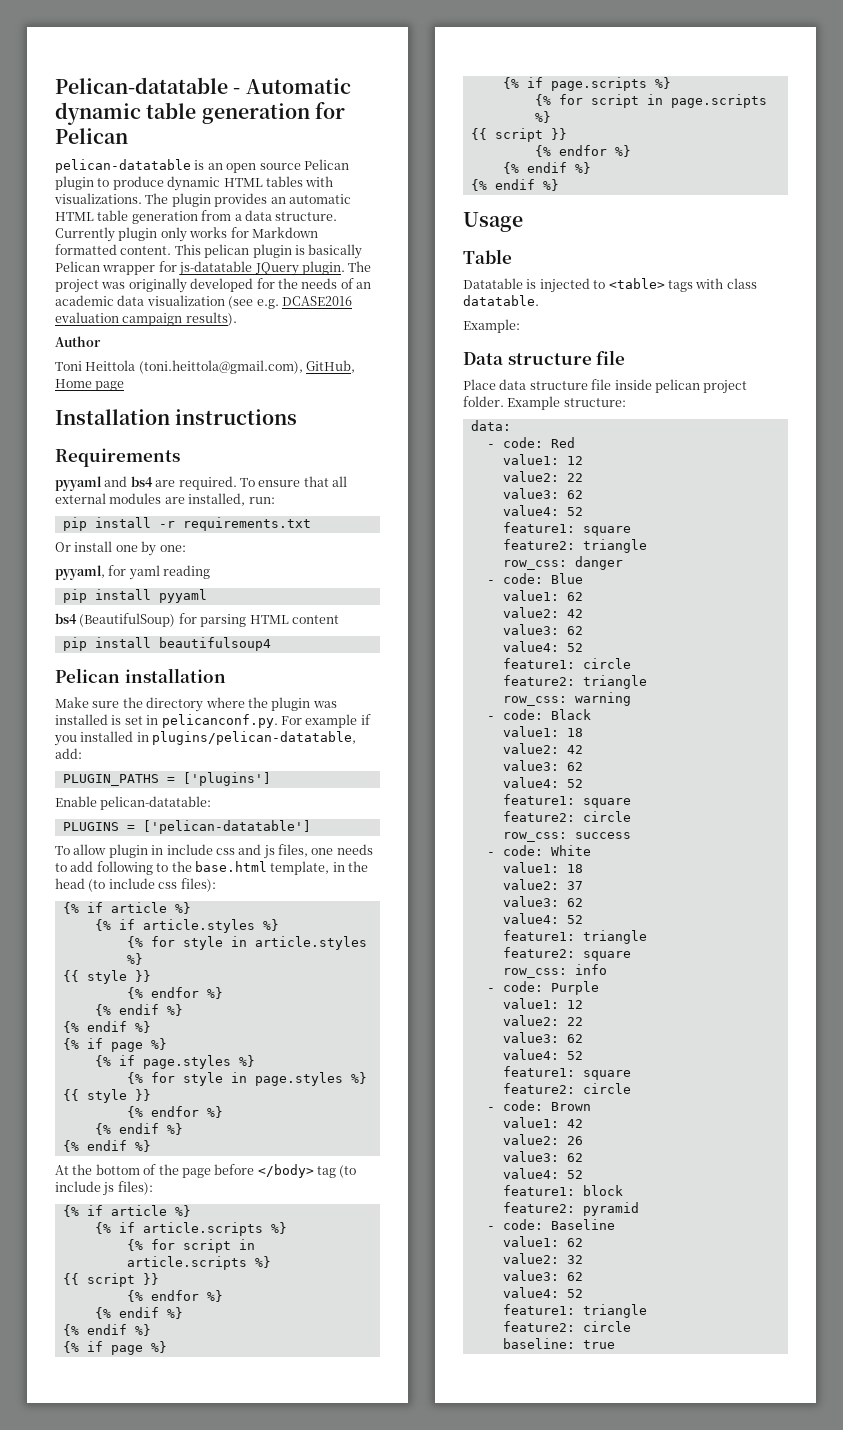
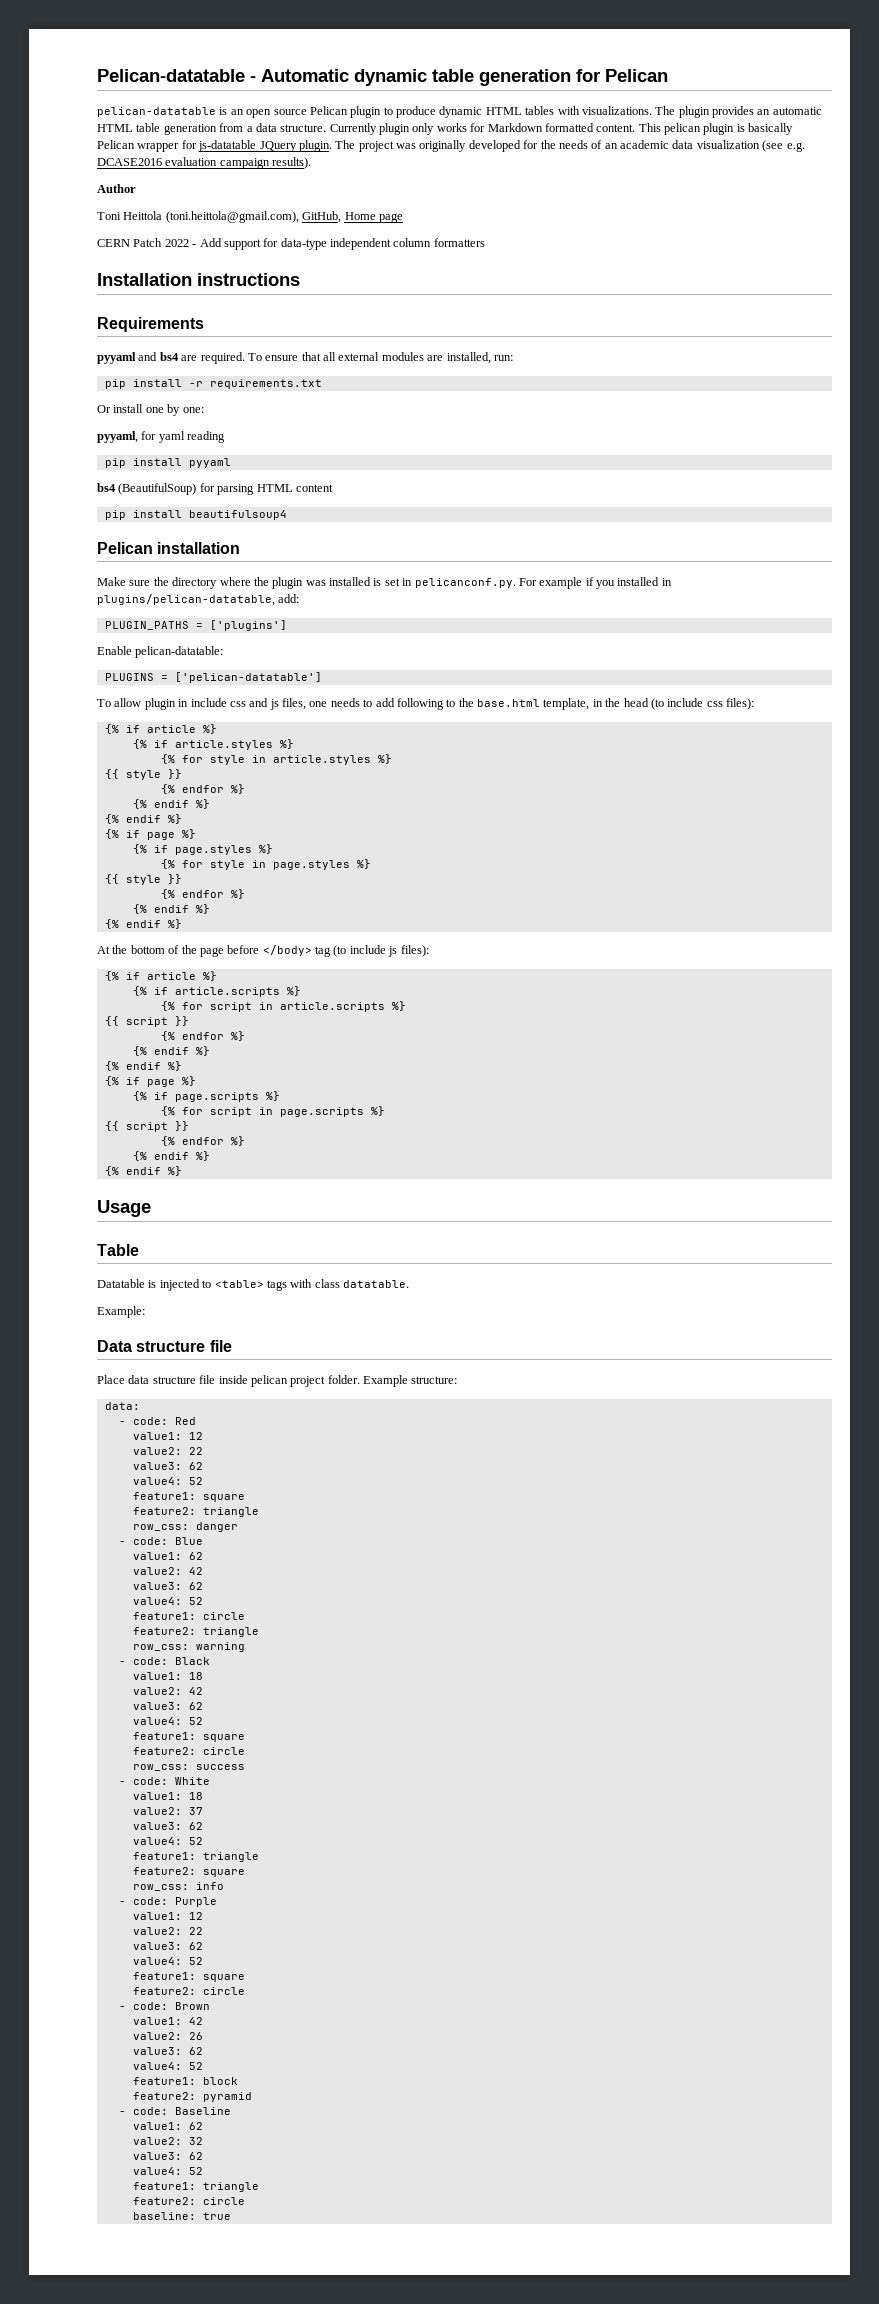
(125, 386) none -> [97,238,485,250] // CERN Patch 2022 - Add support for data-type independent column formatters

